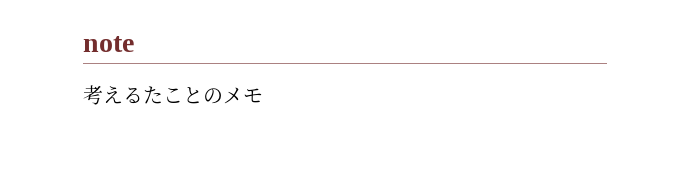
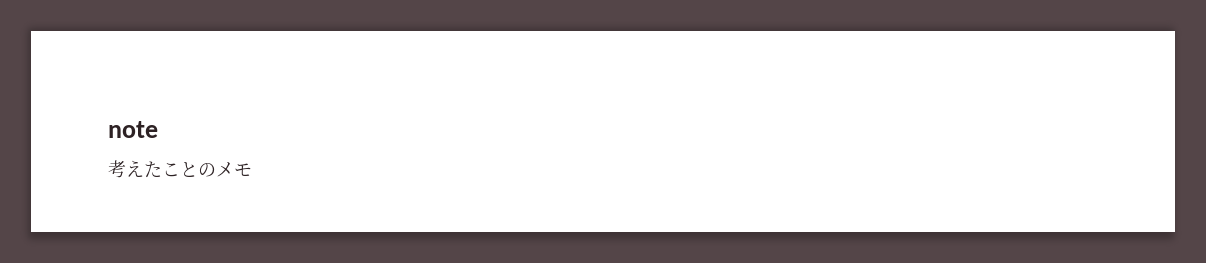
[123,87,143,104] る -> (144, 168) none

